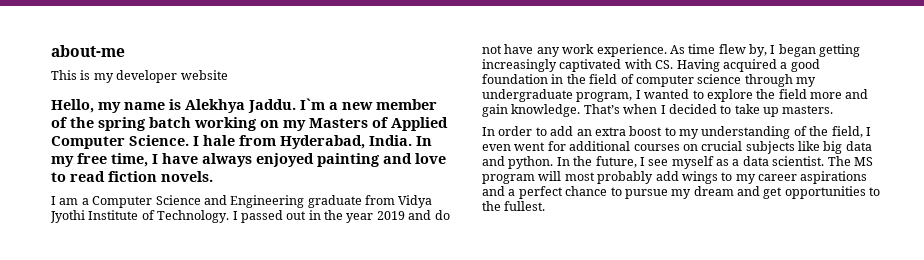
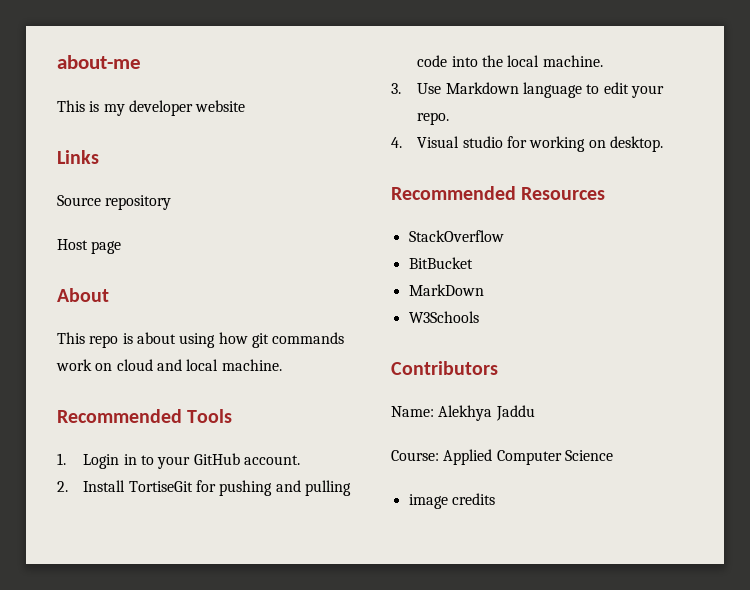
[51,98,437,113] [51,117,448,131] [51,135,432,149] [51,153,446,167] [51,171,213,182] [51,195,433,208] [50,210,450,223] [482,44,861,57] [482,59,820,72] [482,74,816,87] [482,89,869,102] [482,104,834,117] [482,126,871,139] [482,141,872,154] [482,156,873,169] [482,171,868,184] [482,186,881,199] [482,201,546,211] Hello, my name is Alekhya Jaddu. I`m a new member of the spring batch working on my Masters of Applied Computer Science. I hale from Hyderabad, India. In my free time, I have always enjoyed painting and love to read fiction novels. // I am a Computer Science and Engineering graduate from Vidya Jyothi Institute of Technology. I passed out in the year 2019 and do not have any work experience. As time flew by, I began getting increasingly captivated with CS. Having acquired a good foundation in the field of computer science through my undergraduate program, I wanted to explore the field more and gain knowledge. That’s when I decided to take up masters. // In order to add an extra boost to my understanding of the field, I even went for additional courses on crucial subjects like big data and python. In the future, I see myself as a data scientist. The MS program will most probably add wings to my career aspirations and a perfect chance to pursue my dream and get opportunities to the fullest. -> [57,150,99,164] [57,195,172,210] [57,239,122,254] [57,288,109,302] [57,332,345,348] [56,359,282,371] [57,409,233,423] [57,453,300,469] [57,480,351,496] [417,55,603,67] [391,82,664,98] [417,112,450,125] [391,136,663,152] [391,186,606,200] [408,230,504,242] [408,257,473,269] [408,284,484,296] [408,311,479,323] [391,361,498,375] [391,405,535,421] [391,449,613,465] [408,493,495,509] Links // Source repository // Host page // About // This repo is about using how git commands work on cloud and local machine. // Recommended Tools // 1. Login in to your GitHub account. // 2. Install TortiseGit for pushing and pulling code into the local machine. // 3. Use Markdown language to edit your repo. // 4. Visual studio for working on desktop. // Recommended Resources // StackOverflow // BitBucket // MarkDown // W3Schools // Contributors // Name: Alekhya Jaddu // Course: Applied Computer Science // image credits

